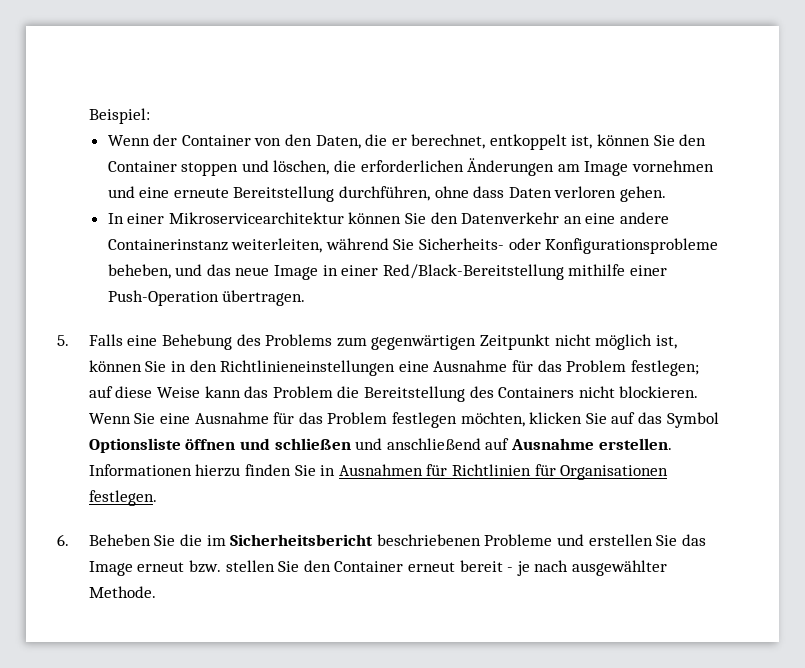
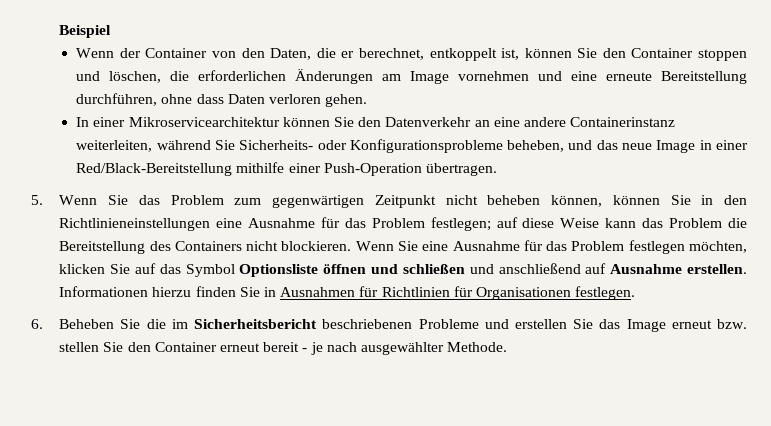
[88,108,150,124] Beispiel: -> [59,25,112,38] Beispiel
[88,334,333,350] Falls eine Behebung des Problems -> [59,195,224,205] Wenn Sie das Problem
[595,334,677,350] möglich ist, -> [487,195,602,207] beheben können,

